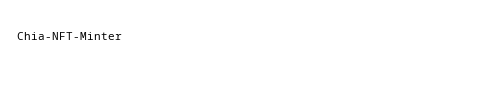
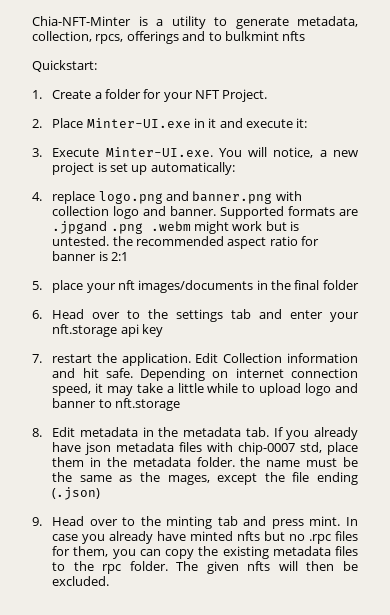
(122, 36) none -> [138,16,358,29] [32,31,306,44] [32,60,97,72] [32,89,268,102] [32,118,308,128] [32,147,358,158] [52,162,235,175] [32,191,302,204] [52,206,358,219] [52,221,300,234] [52,236,320,249] [52,251,128,261] [32,280,359,293] [32,309,359,322] [52,324,163,337] [32,353,358,366] [52,368,358,381] [52,383,358,396] [52,398,180,411] [32,427,358,440] [52,442,358,455] [52,457,358,467] [52,472,358,485] [52,487,101,500] [32,516,359,529] [52,531,359,544] [52,546,358,559] [52,561,359,574] [52,576,110,586] is a utility to generate metadata, collection, rpcs, offerings and to bulkmint nfts // Quickstart: // 1. Create a folder for your NFT Project. // 2. Place Minter-UI.exe in it and execute it: // 3. Execute Minter-UI.exe. You will notice, a new project is set up automatically: // 4. replace logo.png and banner.png with collection logo and banner. Supported formats are .jpgand .png .webm might work but is untested. the recommended aspect ratio for banner is 2:1 // 5. place your nft images/documents in the final folder // 6. Head over to the settings tab and enter your nft.storage api key // 7. restart the application. Edit Collection information and hit safe. Depending on internet connection speed, it may take a little while to upload logo and banner to nft.storage // 8. Edit metadata in the metadata tab. If you already have json metadata files with chip-0007 std, place them in the metadata folder. the name must be the same as the mages, except the file ending (.json) // 9. Head over to the minting tab and press mint. In case you already have minted nfts but no .rpc files for them, you can copy the existing metadata files to the rpc folder. The given nfts will then be excluded.

